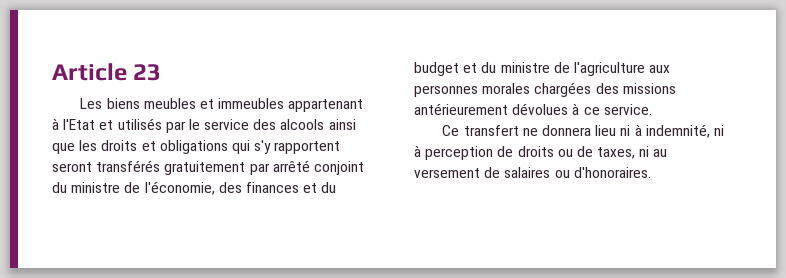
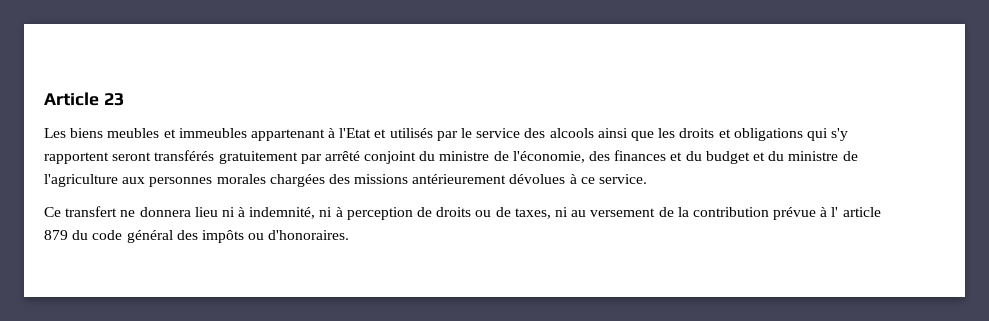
[504,167,551,178] salaires -> [677,207,881,220] [44,230,244,243] la contribution prévue à l' article 879 du code général des impôts

